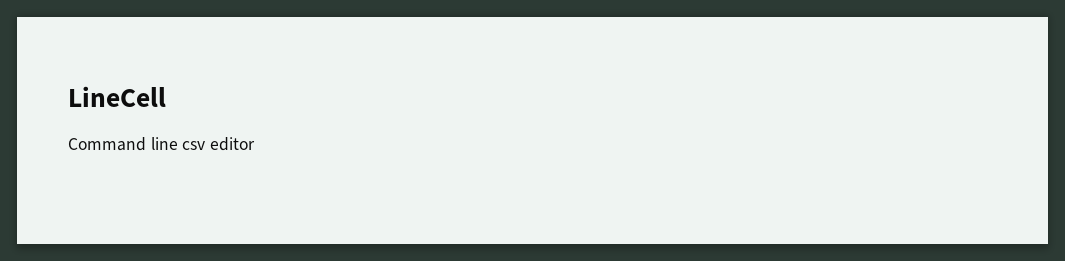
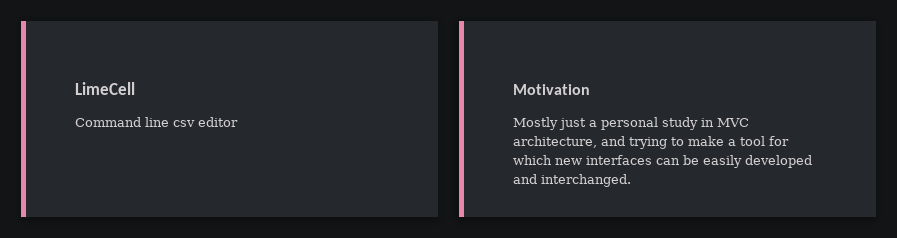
[68,86,166,107] LineCell -> [75,82,135,95] LimeCell
(256, 144) none -> [513,84,590,95] [513,117,749,130] [513,136,789,149] [513,155,812,168] [513,174,631,187] // Motivation // Mostly just a personal study in MVC architecture, and trying to make a tool for which new interfaces can be easily developed and interchanged.

